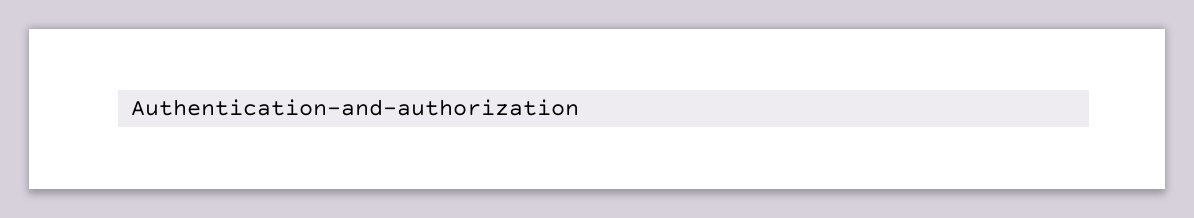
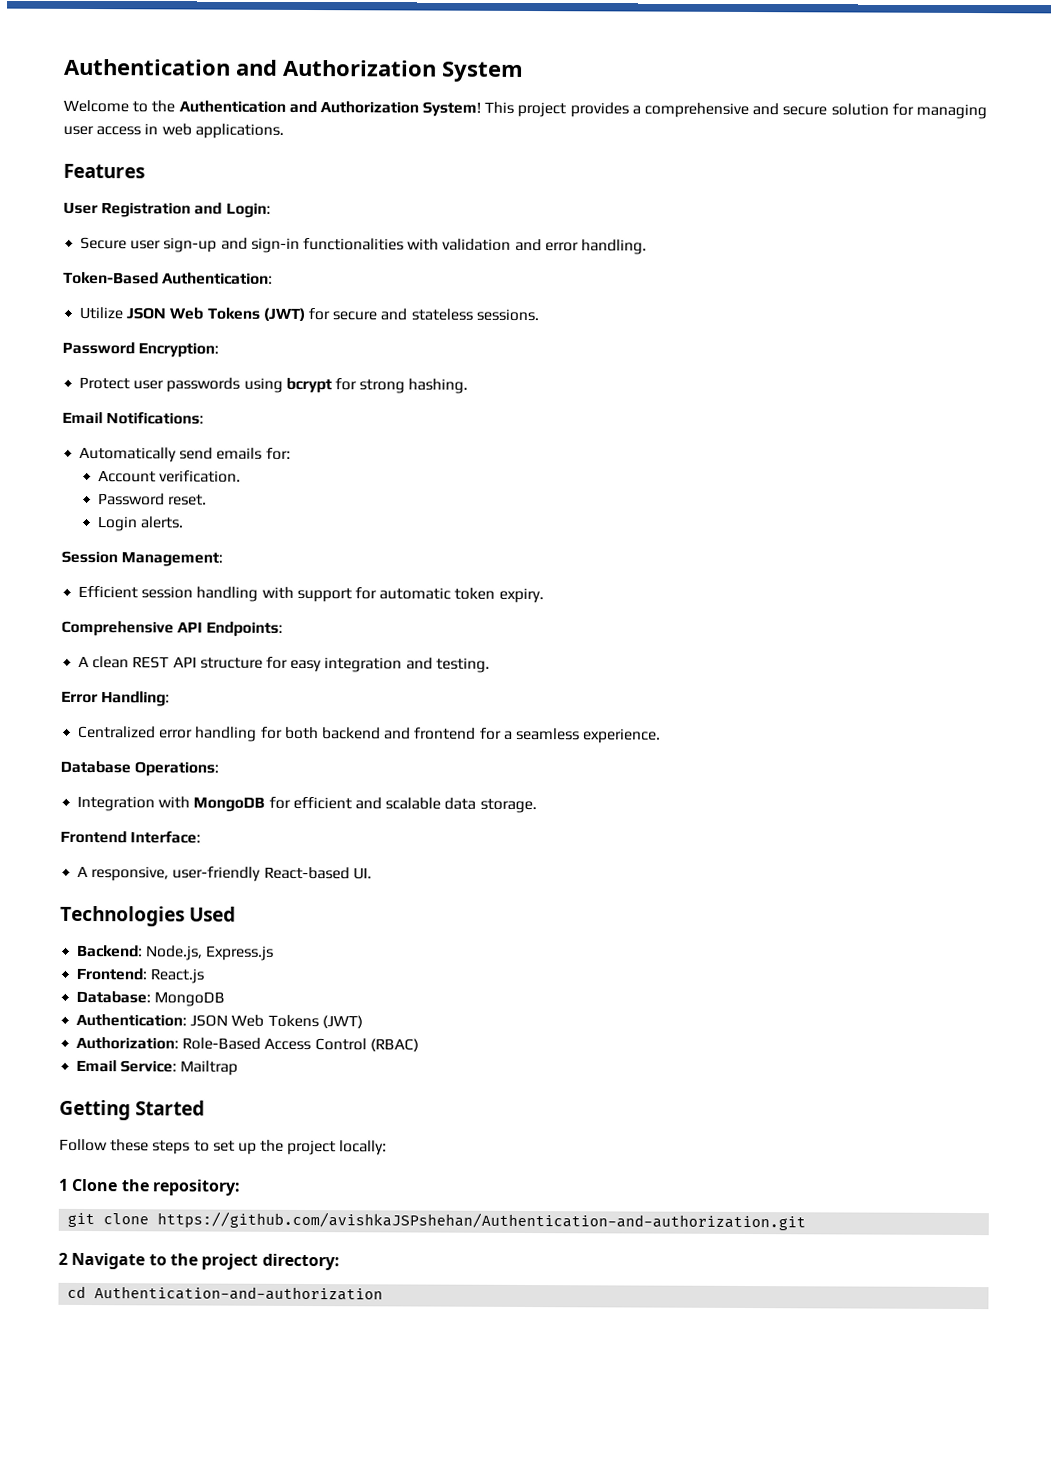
(130, 107) none -> [64,58,524,82] [63,99,987,120] [63,123,284,139] [63,163,145,179] [63,201,271,218] [80,236,647,255] [63,271,274,285] [79,306,539,322] [62,341,220,358] [79,376,469,394] [62,411,205,425] [79,446,291,463] [97,470,241,483] [97,493,207,506] [96,516,184,532] [61,550,224,567] [78,585,544,604] [61,620,284,637] [78,655,490,673] [61,690,171,707] [78,725,662,744] [60,760,220,777] [77,795,537,814] [60,830,202,844] [77,865,372,882] [60,905,237,927] [77,944,275,961] [76,967,205,984] [76,990,226,1007] [76,1013,363,1029] [76,1036,419,1052] [76,1059,239,1076] [59,1099,206,1121] [59,1138,388,1156] [58,1178,241,1196] [67,1211,807,1231] [58,1252,340,1271] [67,1285,87,1299] Authentication and Authorization System // Welcome to the Authentication and Authorization System! This project provides a comprehensive and secure solution for managing user access in web applications. // Features // User Registration and Login: // Secure user sign-up and sign-in functionalities with validation and error handling. // Token-Based Authentication: // Utilize JSON Web Tokens (JWT) for secure and stateless sessions. // Password Encryption: // Protect user passwords using bcrypt for strong hashing. // Email Notifications: // Automatically send emails for: // Account verification. // Password reset. // Login alerts. // Session Management: // Efficient session handling with support for automatic token expiry. // Comprehensive API Endpoints: // A clean REST API structure for easy integration and testing. // Error Handling: // Centralized error handling for both backend and frontend for a seamless experience. // Database Operations: // Integration with MongoDB for efficient and scalable data storage. // Frontend Interface: // A responsive, user-friendly React-based UI. // Technologies Used // Backend: Node.js, Express.js // Frontend: React.js // Database: MongoDB // Authentication: JSON Web Tokens (JWT) // Authorization: Role-Based Access Control (RBAC) // Email Service: Mailtrap // Getting Started // Follow these steps to set up the project locally: // 1 Clone the repository: // git clone https://github.com/avishkaJSPshehan/Authentication-and-authorization.git // 2 Navigate to the project directory: // cd

